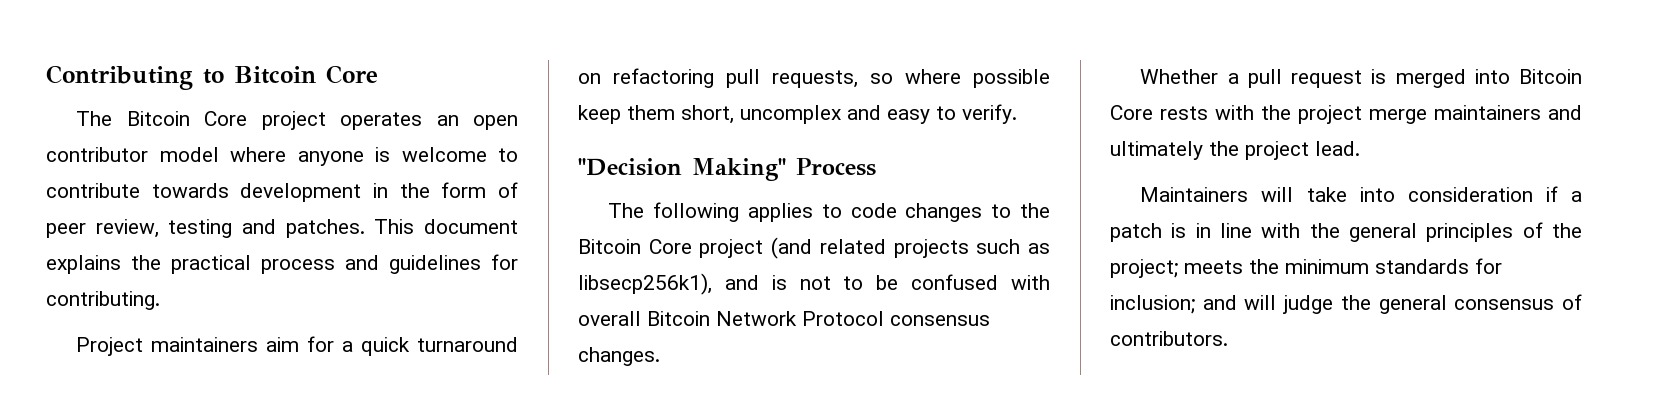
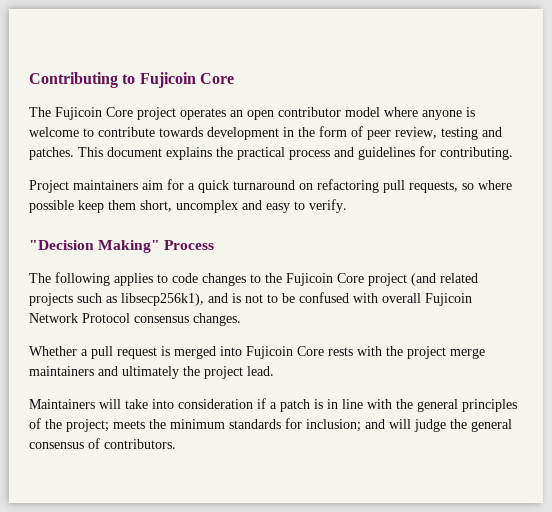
[234,66,316,84] Bitcoin -> [139,72,196,88] Fujicoin
[126,111,190,126] Bitcoin -> [55,107,102,120] Fujicoin
[578,239,641,254] Bitcoin -> [286,273,333,286] Fujicoin
[647,311,710,326] Bitcoin -> [425,293,472,306] Fujicoin
[1519,69,1582,84] Bitcoin -> [246,346,293,359] Fujicoin

